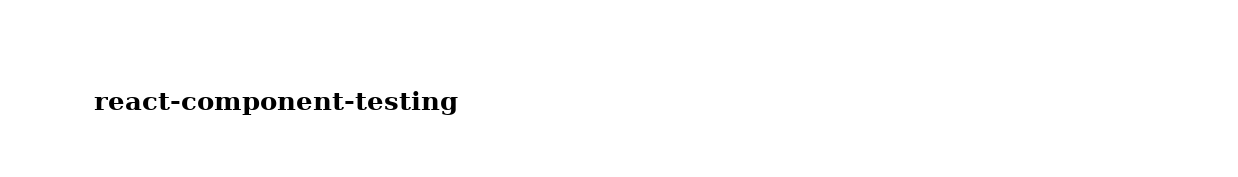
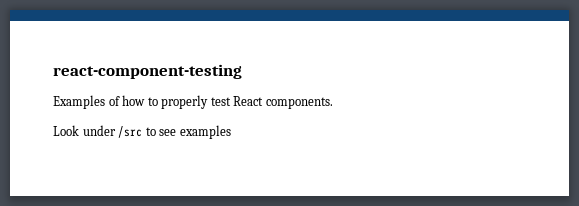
(458, 103) none -> [53,95,333,109] [53,125,231,139] // Examples of how to properly test React components. // Look under /src to see examples

